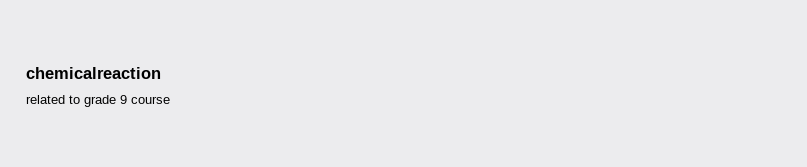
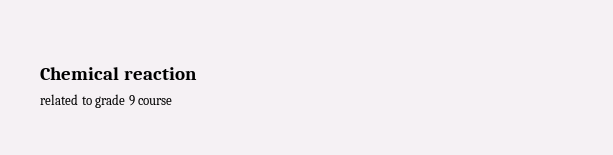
[26,67,161,79] chemicalreaction -> [40,67,197,80] Chemical reaction

